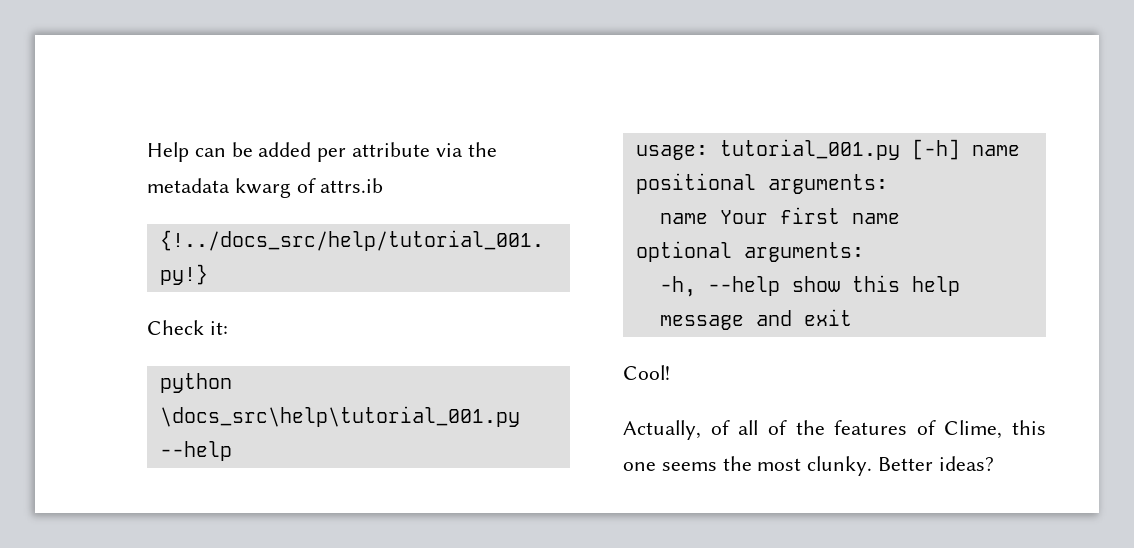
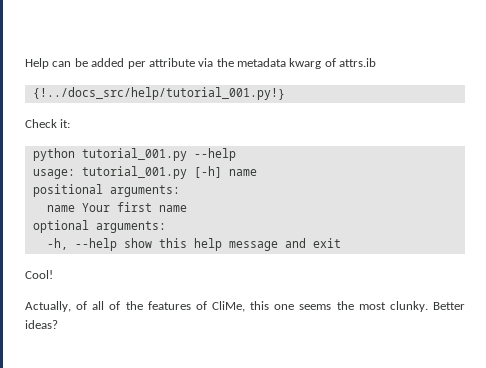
[159,406,520,427] \docs_src\help\tutorial_001.py -> [81,148,187,161] tutorial_001.py
[944,420,1003,439] Clime, -> [211,301,245,312] CliMe,

